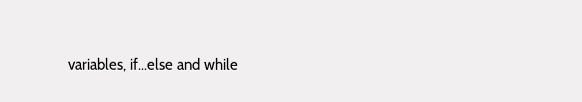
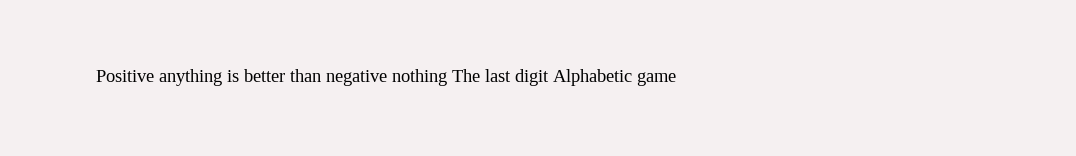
[67,57,239,72] variables, if...else and while -> [96,69,676,86] Positive anything is better than negative nothing The last digit Alphabetic game

